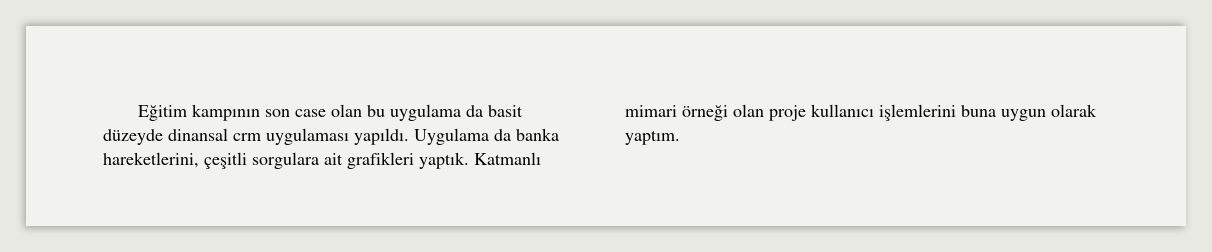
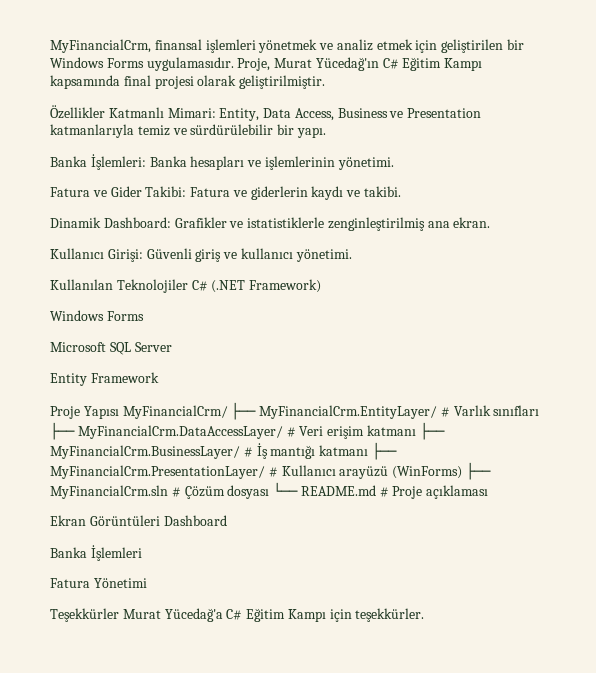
[138,104,524,121] [103,128,559,145] [103,152,541,169] [625,104,1097,121] [625,130,680,145] Eğitim kampının son case olan bu uygulama da basit düzeyde dinansal crm uygulaması yapıldı. Uygulama da banka hareketlerini, çeşitli sorgulara ait grafikleri yaptık. Katmanlı mimari örneği olan proje kullanıcı işlemlerini buna uygun olarak yaptım. -> [50,39,525,53] [50,57,483,71] [50,75,326,89] [50,105,482,121] [50,124,326,138] [50,154,394,170] [50,186,402,200] [50,217,491,231] [50,248,352,262] [50,279,322,293] [50,310,144,321] [50,342,172,355] [50,372,159,386] [50,402,540,420] [50,422,445,440] [50,442,397,460] [50,462,491,480] [50,482,489,499] [50,515,227,526] [50,545,142,561] [50,578,147,588] [50,608,425,622] MyFinancialCrm, finansal işlemleri yönetmek ve analiz etmek için geliştirilen bir Windows Forms uygulamasıdır. Proje, Murat Yücedağ'ın C# Eğitim Kampı kapsamında final projesi olarak geliştirilmiştir. // Özellikler Katmanlı Mimari: Entity, Data Access, Business ve Presentation katmanlarıyla temiz ve sürdürülebilir bir yapı. // Banka İşlemleri: Banka hesapları ve işlemlerinin yönetimi. // Fatura ve Gider Takibi: Fatura ve giderlerin kaydı ve takibi. // Dinamik Dashboard: Grafikler ve istatistiklerle zenginleştirilmiş ana ekran. // Kullanıcı Girişi: Güvenli giriş ve kullanıcı yönetimi. // Kullanılan Teknolojiler C# (.NET Framework) // Windows Forms // Microsoft SQL Server // Entity Framework // Proje Yapısı MyFinancialCrm/ ├── MyFinancialCrm.EntityLayer/ # Varlık sınıfları ├── MyFinancialCrm.DataAccessLayer/ # Veri erişim katmanı ├── MyFinancialCrm.BusinessLayer/ # İş mantığı katmanı ├── MyFinancialCrm.PresentationLayer/ # Kullanıcı arayüzü (WinForms) ├── MyFinancialCrm.sln # Çözüm dosyası └── README.md # Proje açıklaması // Ekran Görüntüleri Dashboard // Banka İşlemleri // Fatura Yönetimi // Teşekkürler Murat Yücedağ'a C# Eğitim Kampı için teşekkürler.

